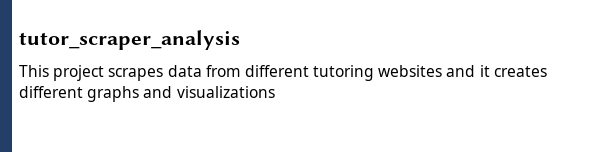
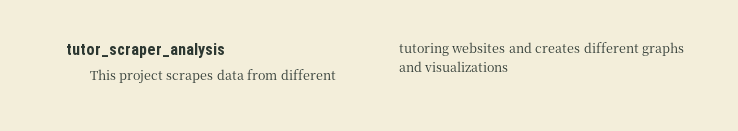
[479,65,490,77] it -> (532, 47) none

